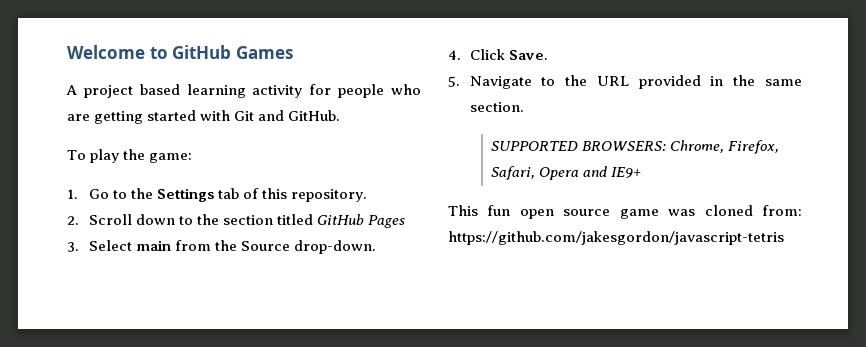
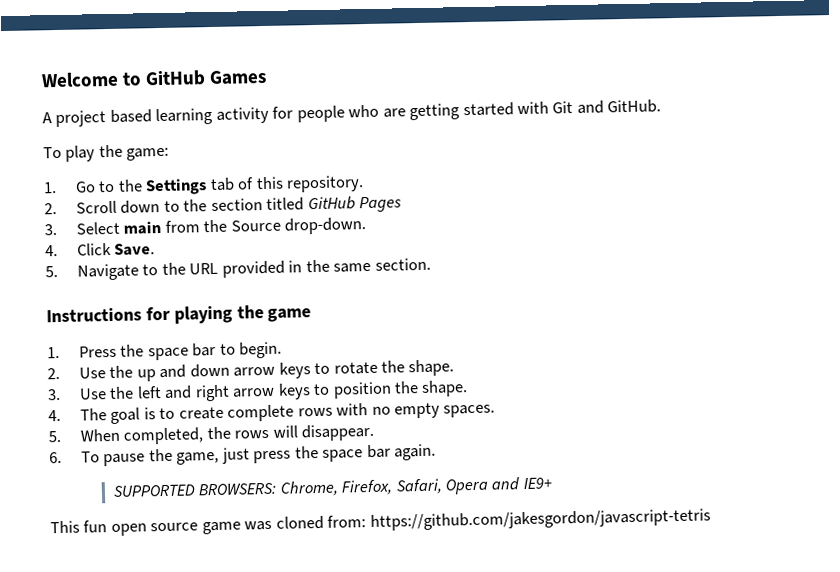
(524, 107) none -> [46,305,312,324] [47,341,283,361] [47,359,455,382] [47,380,469,402] [48,402,496,425] [48,423,375,445] [49,443,436,467] // Instructions for playing the game // 1. Press the space bar to begin. // 2. Use the up and down arrow keys to rotate the shape. // 3. Use the left and right arrow keys to position the shape. // 4. The goal is to create complete rows with no empty spaces. // 5. When completed, the rows will disappear. // 6. To pause the game, just press the space bar again.

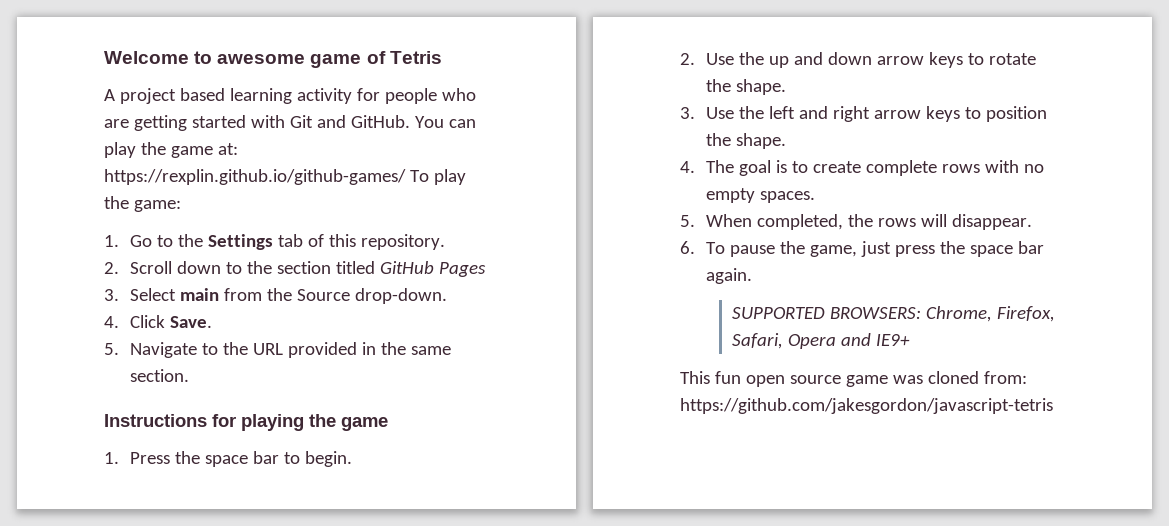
[145,69,268,87] GitHub Games -> [217,51,442,68] awesome game of Tetris
(662, 106) // -> [414,116,476,128] [104,142,238,158] [104,169,406,185] You can play the game at: https://rexplin.github.io/github-games/

